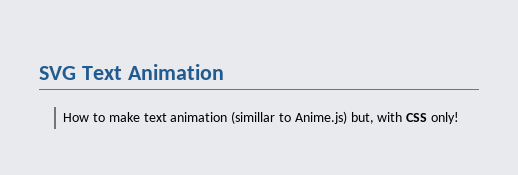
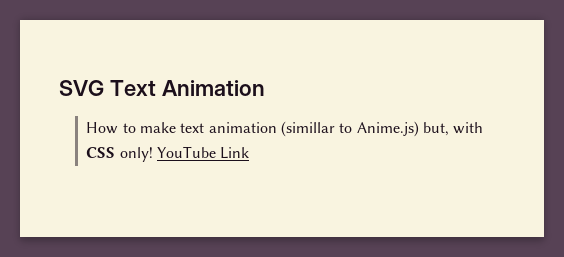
(459, 118) none -> [156,146,250,159] YouTube Link

